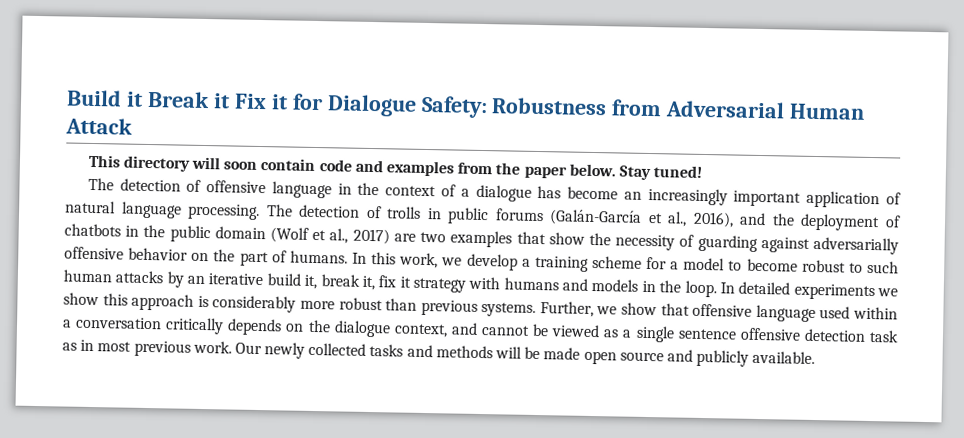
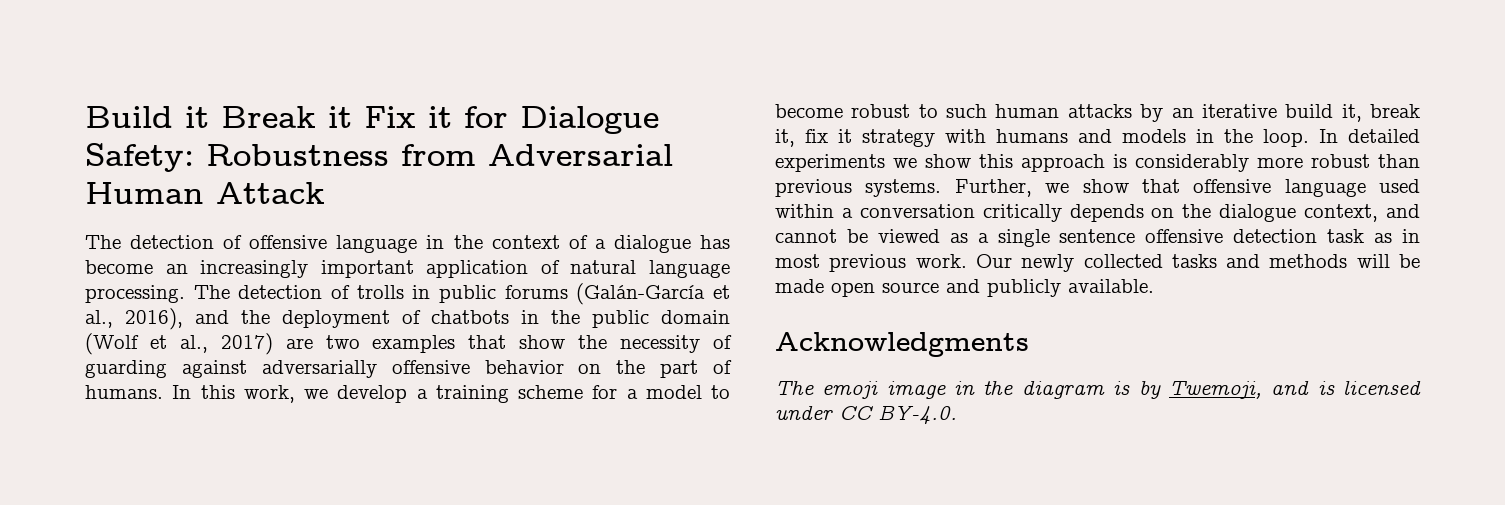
[87,154,703,181] // This directory will soon contain code and examples from the paper below. Stay tuned! -> (325, 193) none
(816, 357) none -> [775,332,1029,357] [775,380,1421,399] [775,405,957,425] // Acknowledgments // The emoji image in the diagram is by Twemoji, and is licensed under CC BY-4.0.

